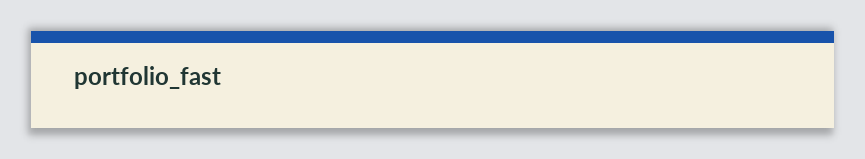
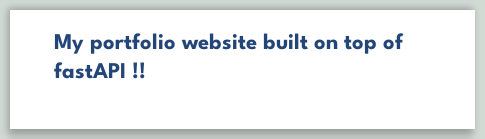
[74,66,221,89] portfolio_fast -> [54,33,405,54] [54,62,147,79] My portfolio website built on top of fastAPI !!

